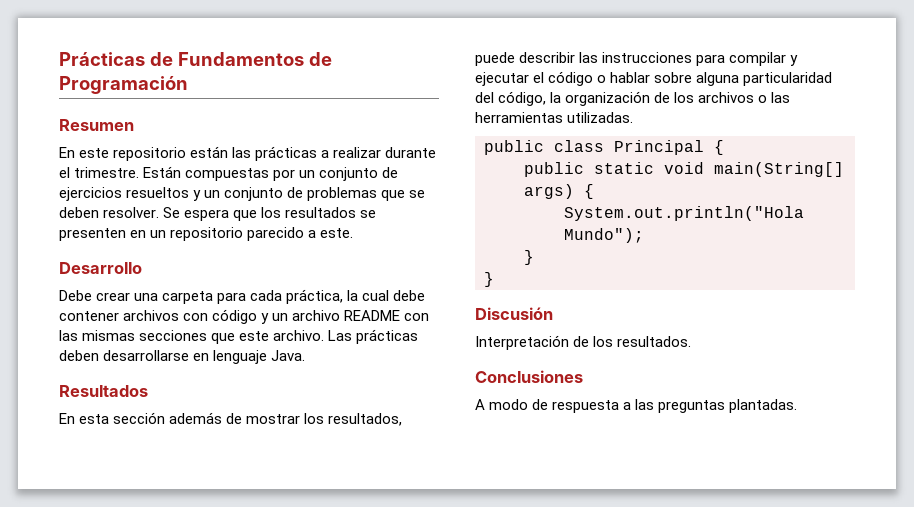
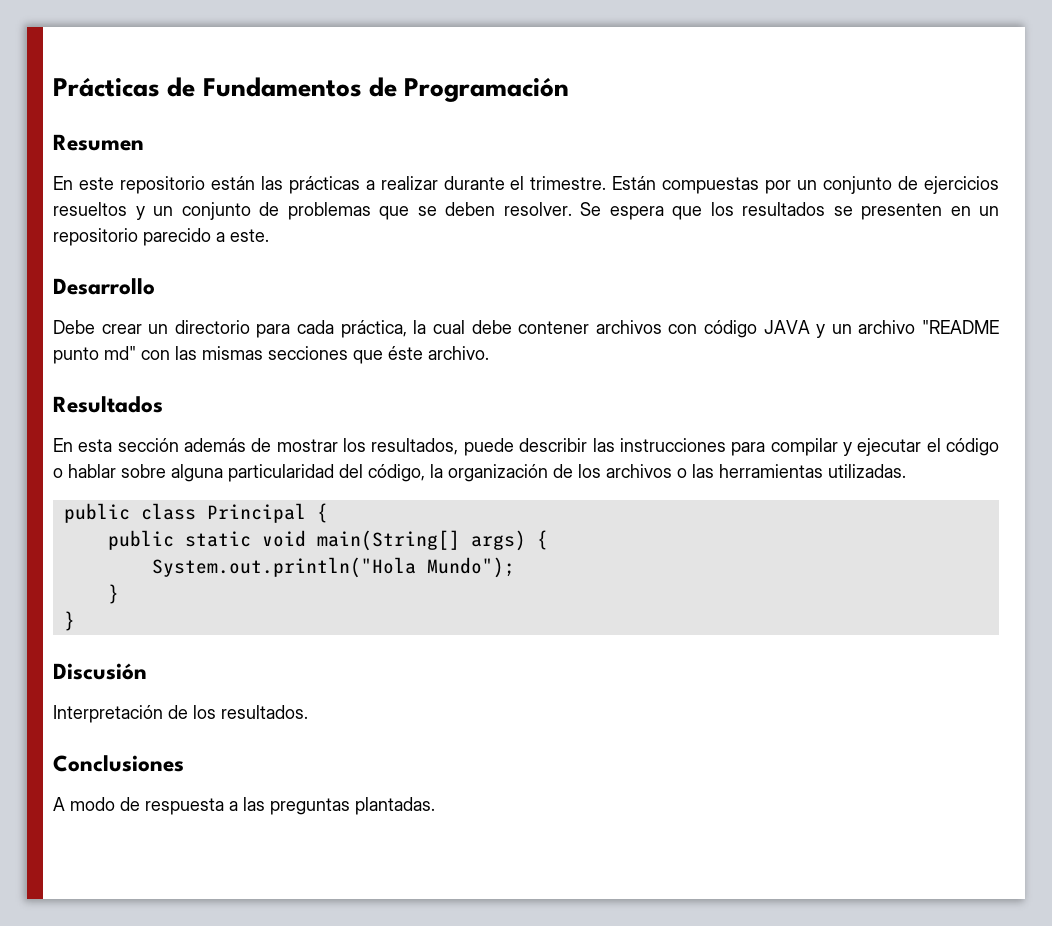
[134,291,214,304] una carpeta -> [148,320,250,334] un directorio
(258, 316) none -> [763,320,810,334] JAVA
[344,310,401,321] README -> [921,320,999,334] [53,346,136,364] "README punto md"
[239,331,270,341] este -> [388,346,423,360] éste
[328,329,419,344] [59,350,306,364] Las prácticas deben desarrollarse en lenguaje Java. -> (489, 353) none

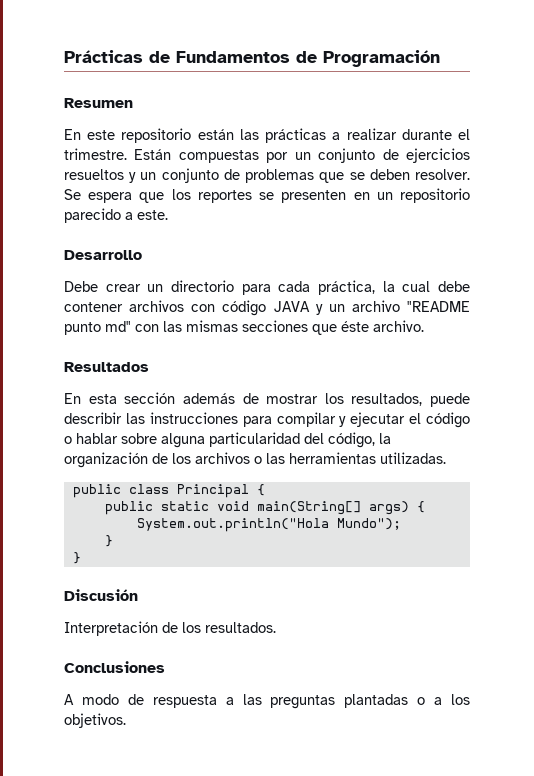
[742,202,825,216] resultados -> [197,190,252,203] reportes
[355,797,435,815] plantadas. -> [344,694,470,708] [64,713,126,728] plantadas o a los objetivos.

